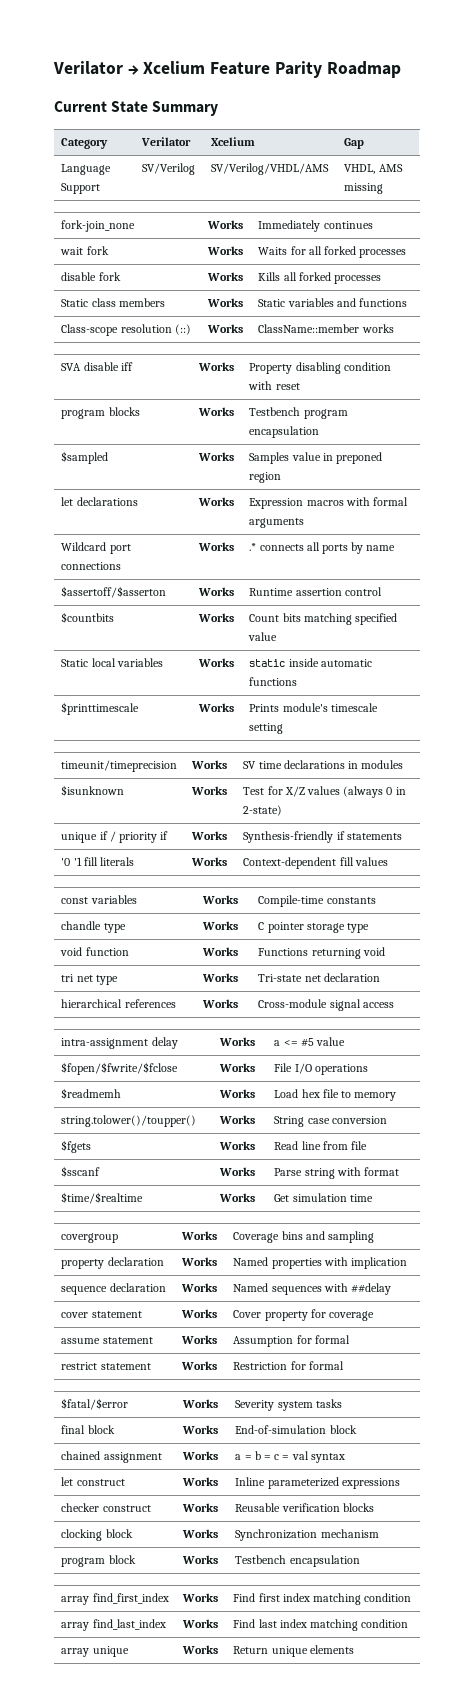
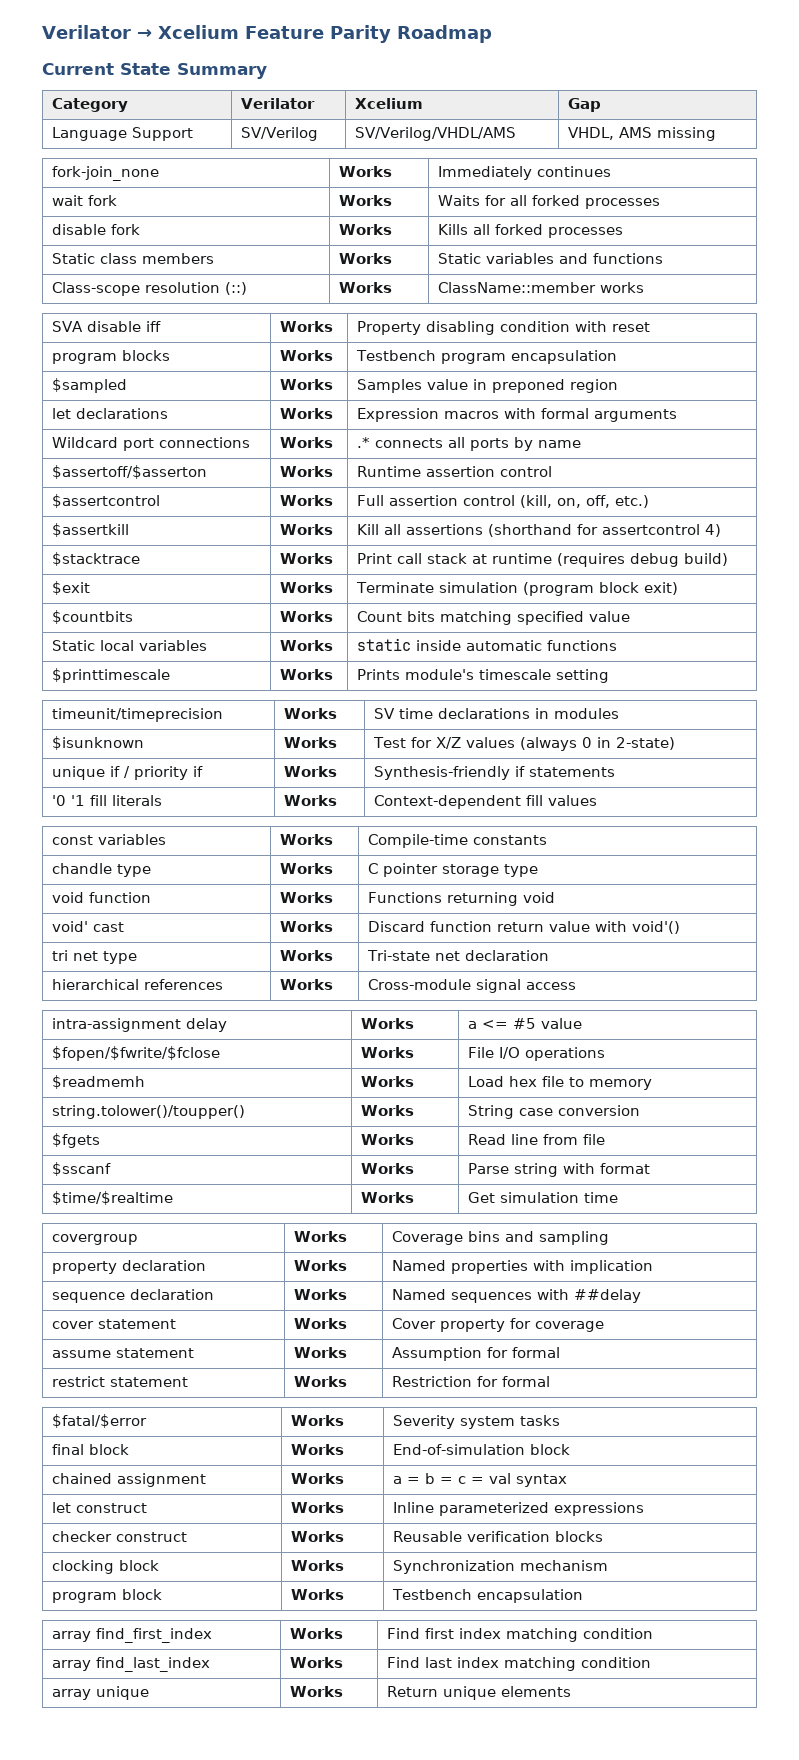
(382, 591) none -> [52,494,161,508] [280,495,334,506] [357,495,650,508] [52,523,130,537] [280,524,334,535] [357,524,722,537] [52,552,141,566] [280,553,334,564] [357,553,729,567] [52,581,91,595] [280,582,334,593] [356,582,679,596] // $assertcontrol | Works | Full assertion control (kill, on, off, etc.) // $assertkill | Works | Kill all assertions (shorthand for assertcontrol 4) // $stacktrace | Works | Print call stack at runtime (requires debug build) // $exit | Works | Terminate simulation (program block exit)
(385, 951) none -> [52,921,125,932] [280,921,334,932] [368,921,681,934] // void' cast | Works | Discard function return value with void'()

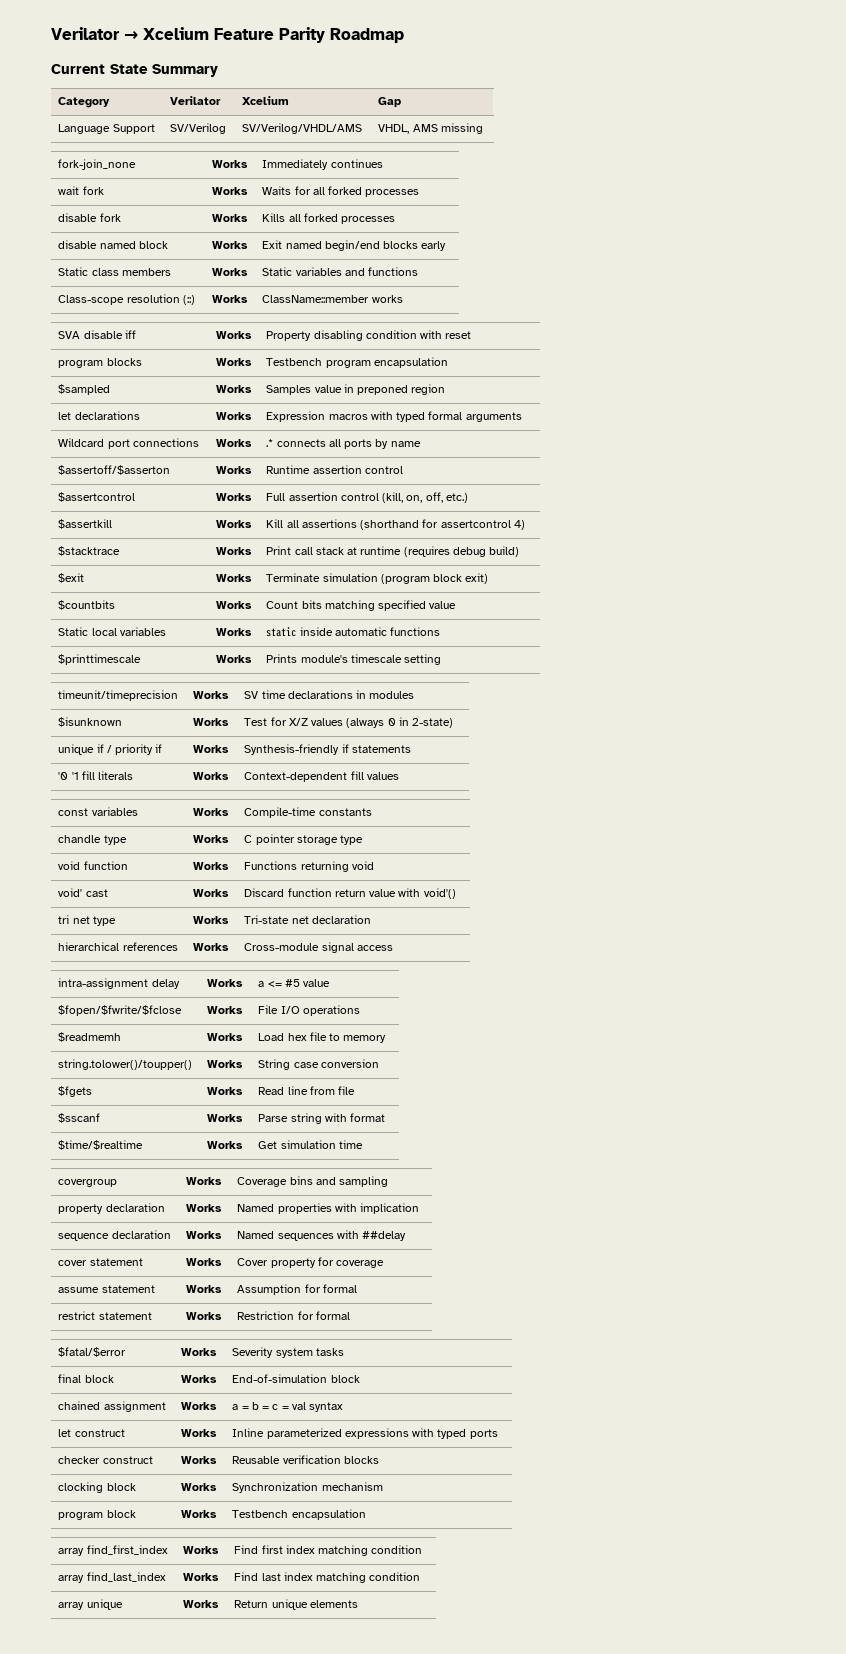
(624, 232) none -> [58,240,168,249] [212,241,249,249] [262,240,447,251] // disable named block | Works | Exit named begin/end blocks early
(537, 413) none -> [396,412,426,422] typed
(645, 1509) none -> [412,1428,498,1439] with typed ports

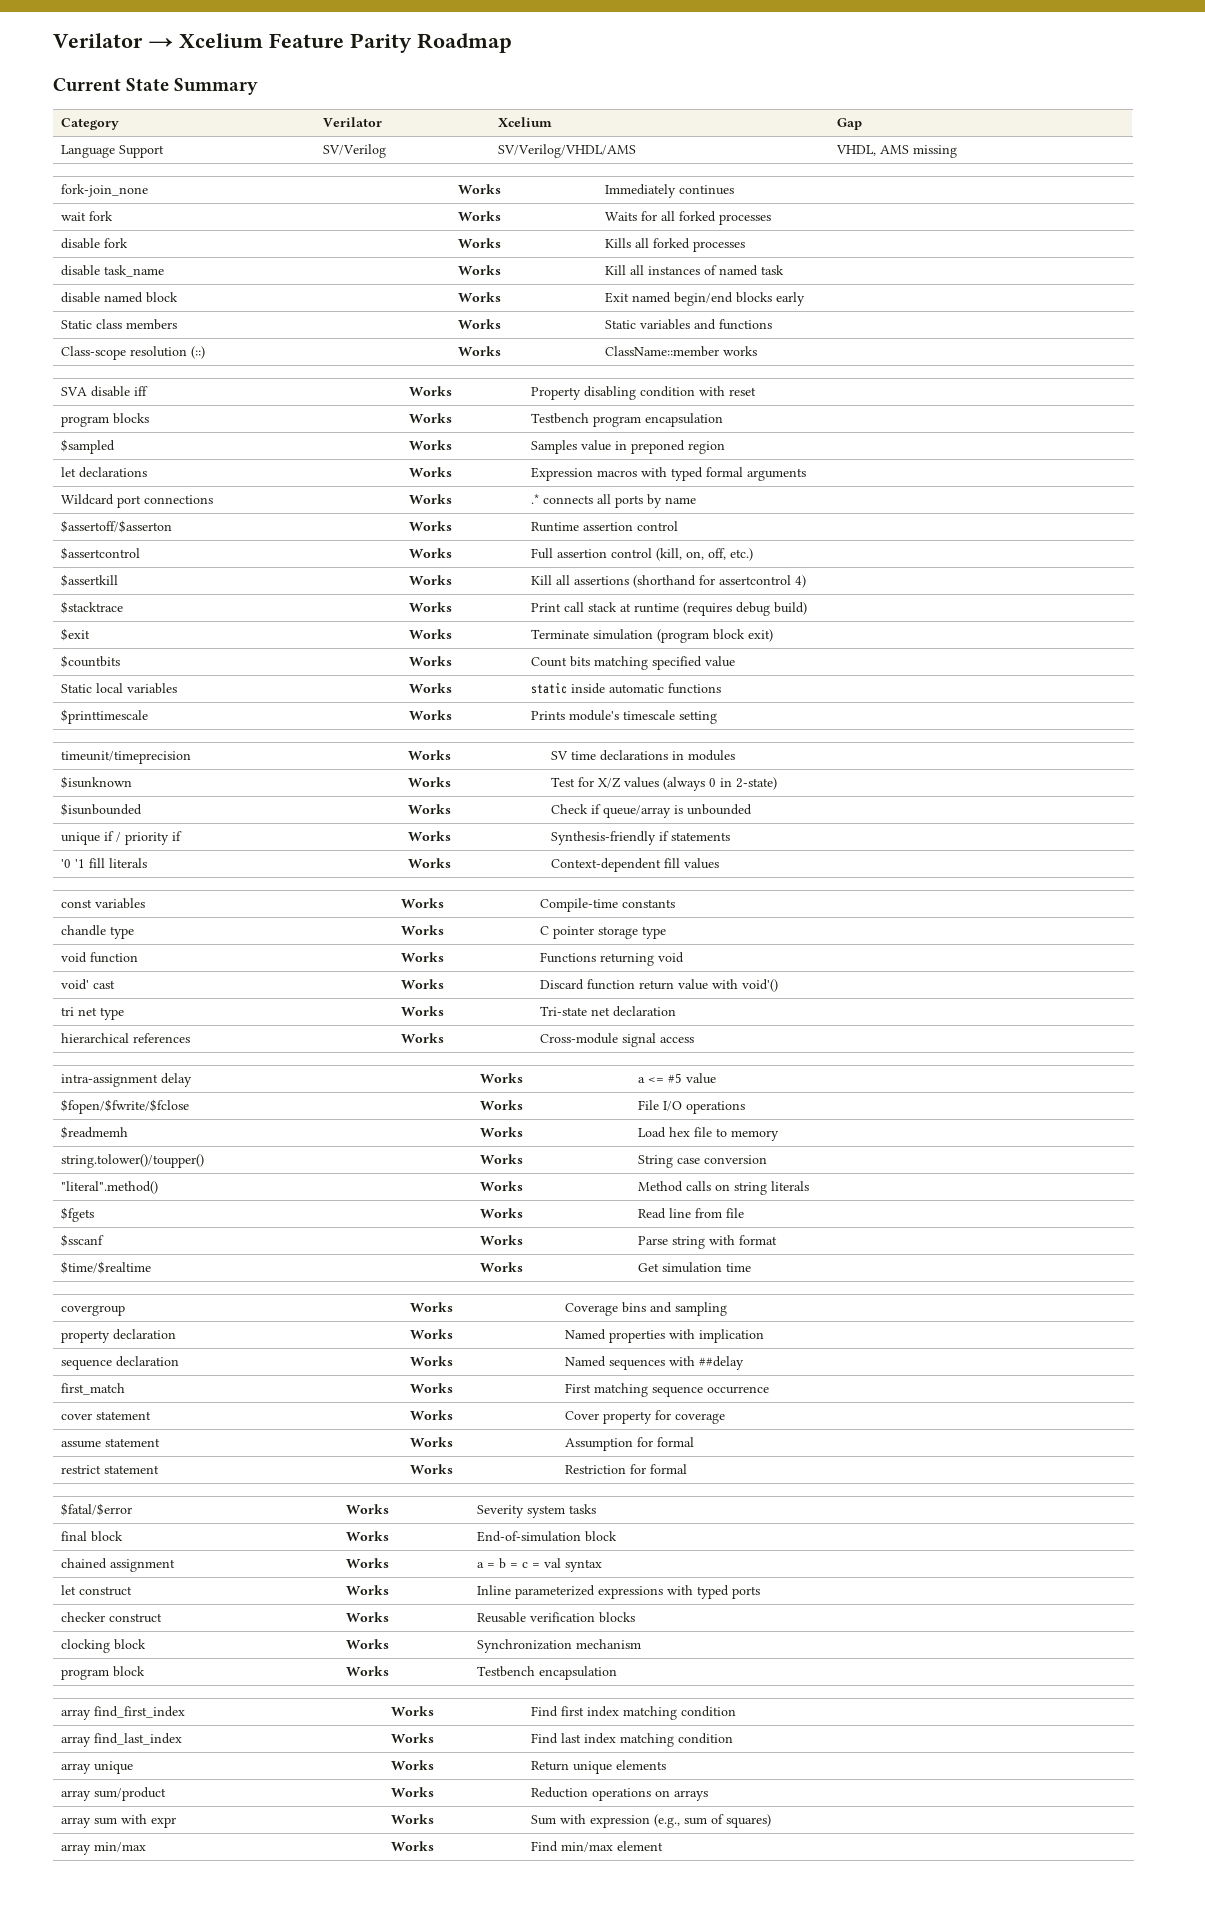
(396, 220) none -> [61,265,165,277] [458,265,502,275] [605,265,785,276] // disable task_name | Works | Kill all instances of named task
(454, 723) none -> [61,803,143,816] [408,804,452,814] [551,804,753,818] // $isunbounded | Works | Check if queue/array is unbounded
(379, 1063) none -> [61,1181,159,1194] [480,1181,524,1191] [638,1181,810,1195] // "literal".method() | Works | Method calls on string literals
(407, 1236) none -> [61,1383,126,1395] [410,1383,454,1393] [565,1383,770,1397] // first_match | Works | First matching sequence occurrence
(358, 1604) none -> [61,1787,167,1801] [391,1787,435,1797] [531,1787,709,1801] [61,1814,177,1828] [391,1814,435,1824] [531,1814,772,1828] [61,1842,147,1855] [391,1841,435,1851] [531,1841,664,1852] // array sum/product | Works | Reduction operations on arrays // array sum with expr | Works | Sum with expression (e.g., sum of squares) // array min/max | Works | Find min/max element

